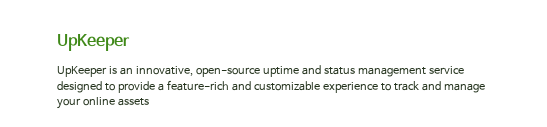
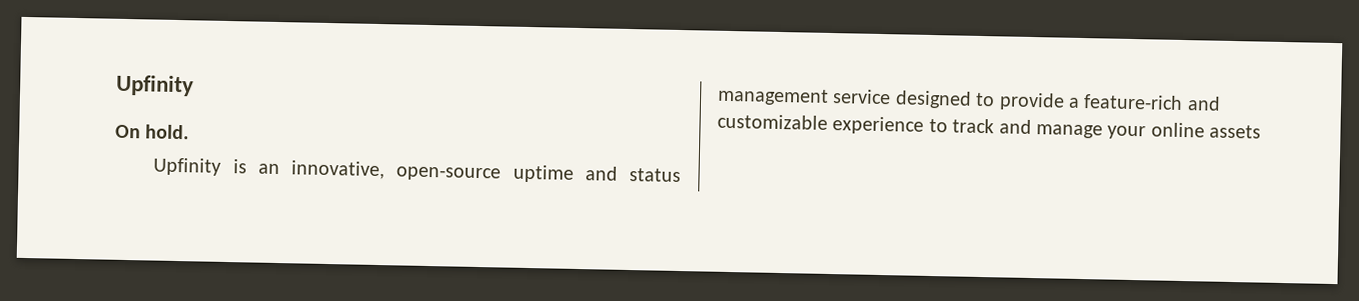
[57,34,130,51] [57,66,107,77] UpKeeper // UpKeeper -> [115,74,194,97] [115,124,190,140] [153,157,222,176] Upfinity // On hold. // Upfinity

